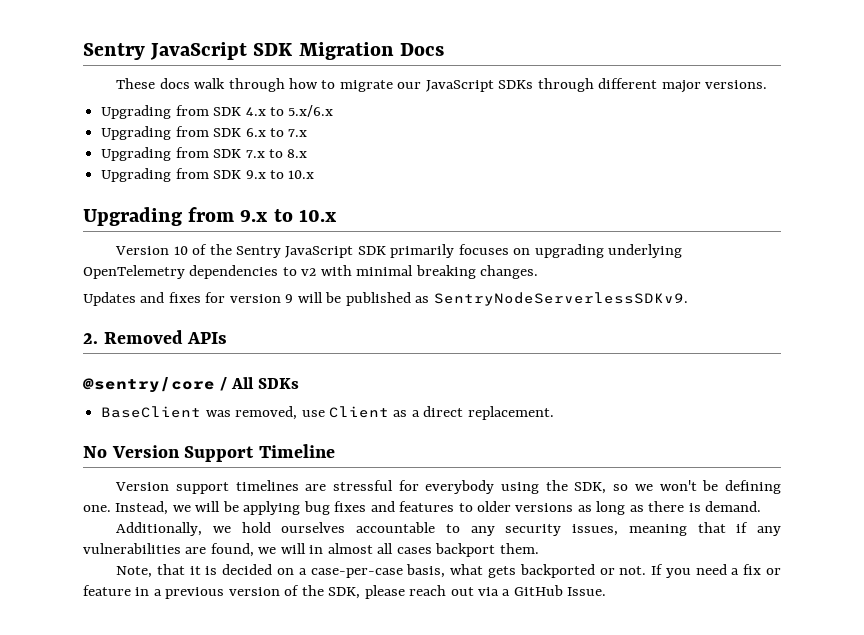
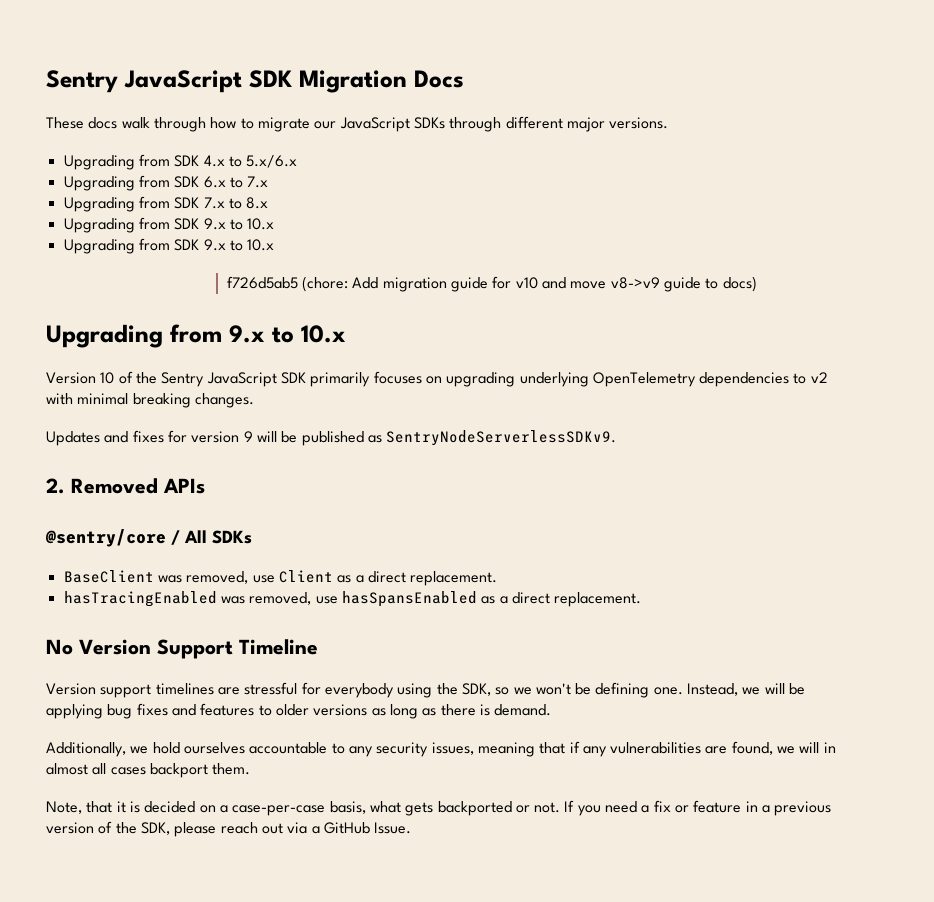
(315, 174) none -> [63,238,275,254] [226,276,757,292] // Upgrading from SDK 9.x to 10.x // f726d5ab5 (chore: Add migration guide for v10 and move v8->v9 guide to docs)
(554, 413) none -> [63,591,642,607] // hasTracingEnabled was removed, use hasSpansEnabled as a direct replacement.

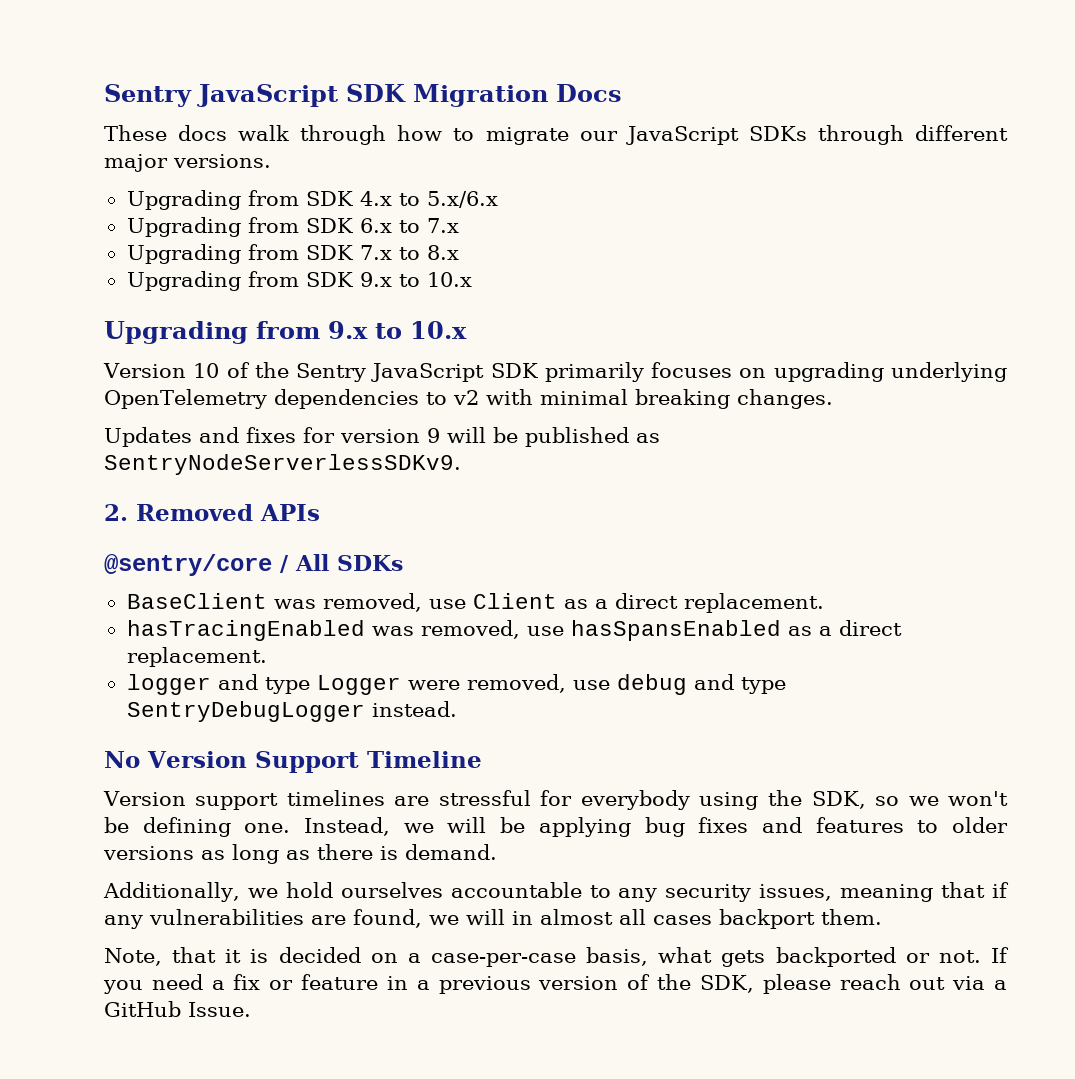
[63,238,275,254] [226,276,757,292] // Upgrading from SDK 9.x to 10.x // f726d5ab5 (chore: Add migration guide for v10 and move v8->v9 guide to docs) -> (472, 279) none
(642, 599) none -> [126,674,786,695] [126,701,457,722] // logger and type Logger were removed, use debug and type SentryDebugLogger instead.

